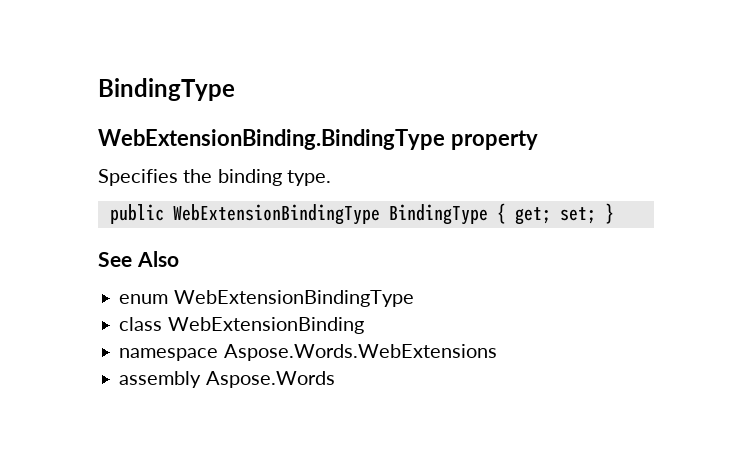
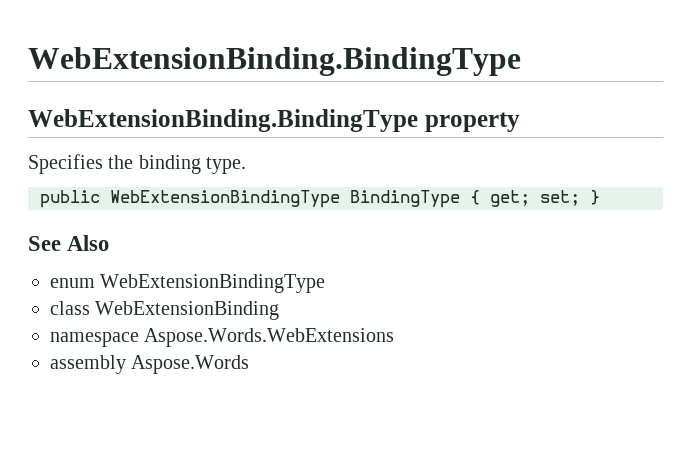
[98,78,235,101] BindingType -> [28,47,521,76] WebExtensionBinding.BindingType

